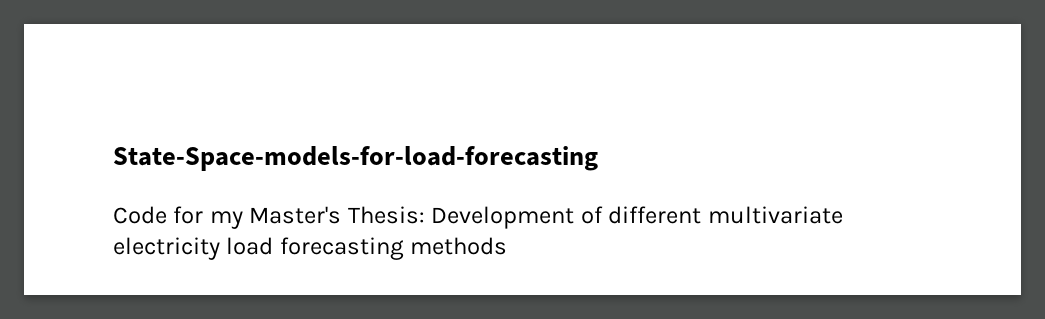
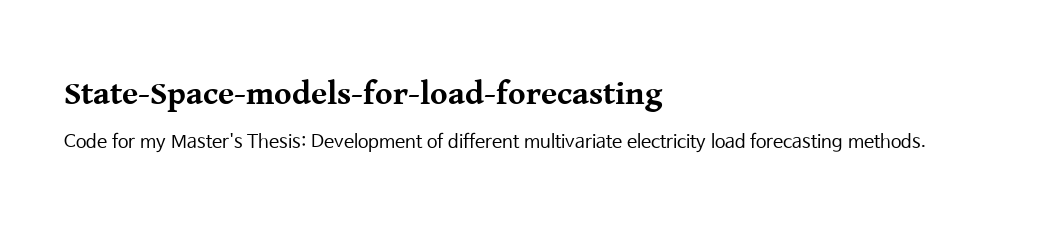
[410,237,508,255] methods -> [848,133,927,149] methods.

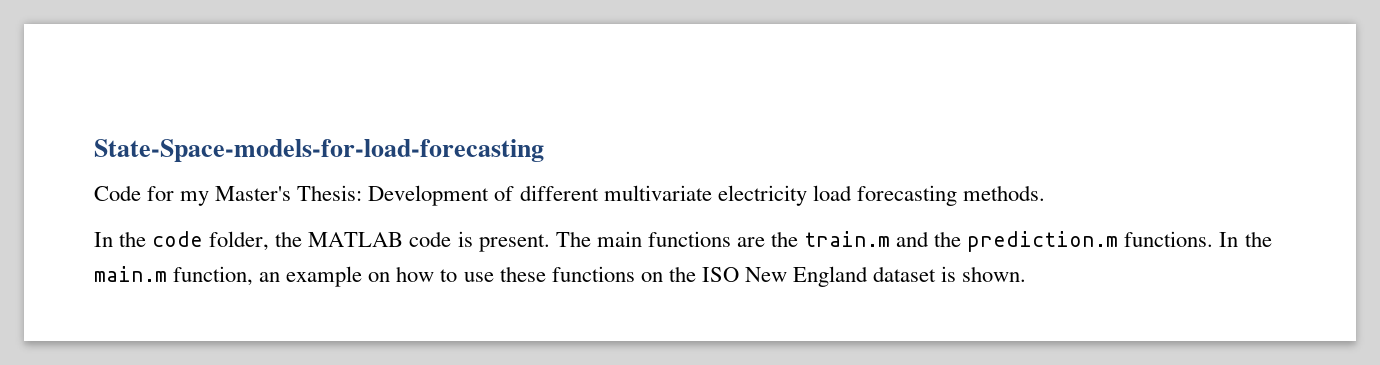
(927, 141) none -> [94,231,1272,252] [94,266,1027,287] // In the code folder, the MATLAB code is present. The main functions are the train.m and the prediction.m functions. In the main.m function, an example on how to use these functions on the ISO New England dataset is shown.

